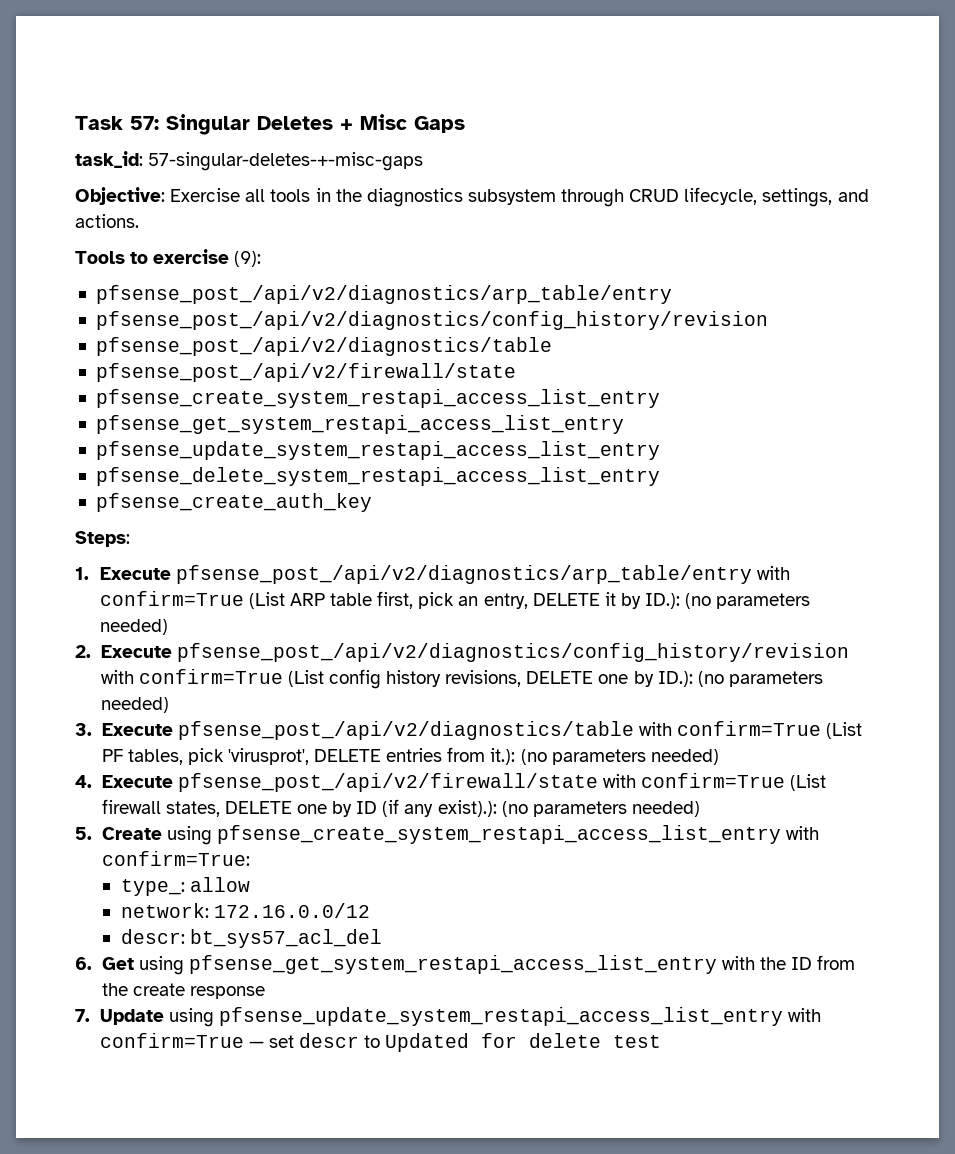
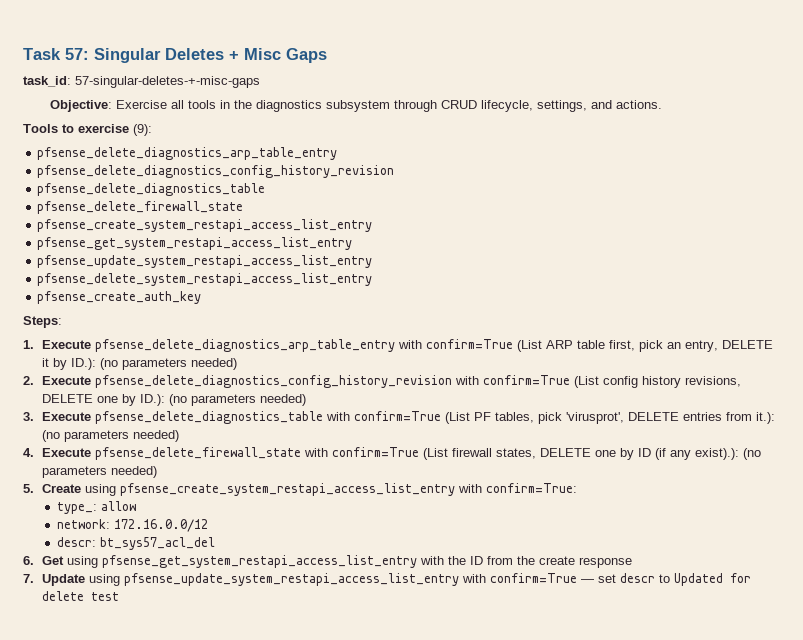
[95,285,672,304] [95,311,768,330] [95,337,552,356] [95,363,516,382] pfsense_post_/api/v2/diagnostics/arp_table/entry // pfsense_post_/api/v2/diagnostics/config_history/revision // pfsense_post_/api/v2/diagnostics/table // pfsense_post_/api/v2/firewall/state -> [37,147,338,160] [37,165,395,178] [37,183,266,196] [37,201,244,214] pfsense_delete_diagnostics_arp_table_entry // pfsense_delete_diagnostics_config_history_revision // pfsense_delete_diagnostics_table // pfsense_delete_firewall_state
[175,565,752,584] pfsense_post_/api/v2/diagnostics/arp_table/entry -> [95,339,396,352] pfsense_delete_diagnostics_arp_table_entry
[176,643,849,662] pfsense_post_/api/v2/diagnostics/config_history/revision -> [95,375,453,388] pfsense_delete_diagnostics_config_history_revision
[177,721,634,740] pfsense_post_/api/v2/diagnostics/table -> [95,411,324,424] pfsense_delete_diagnostics_table
[177,773,598,792] pfsense_post_/api/v2/firewall/state -> [95,447,302,460] pfsense_delete_firewall_state

